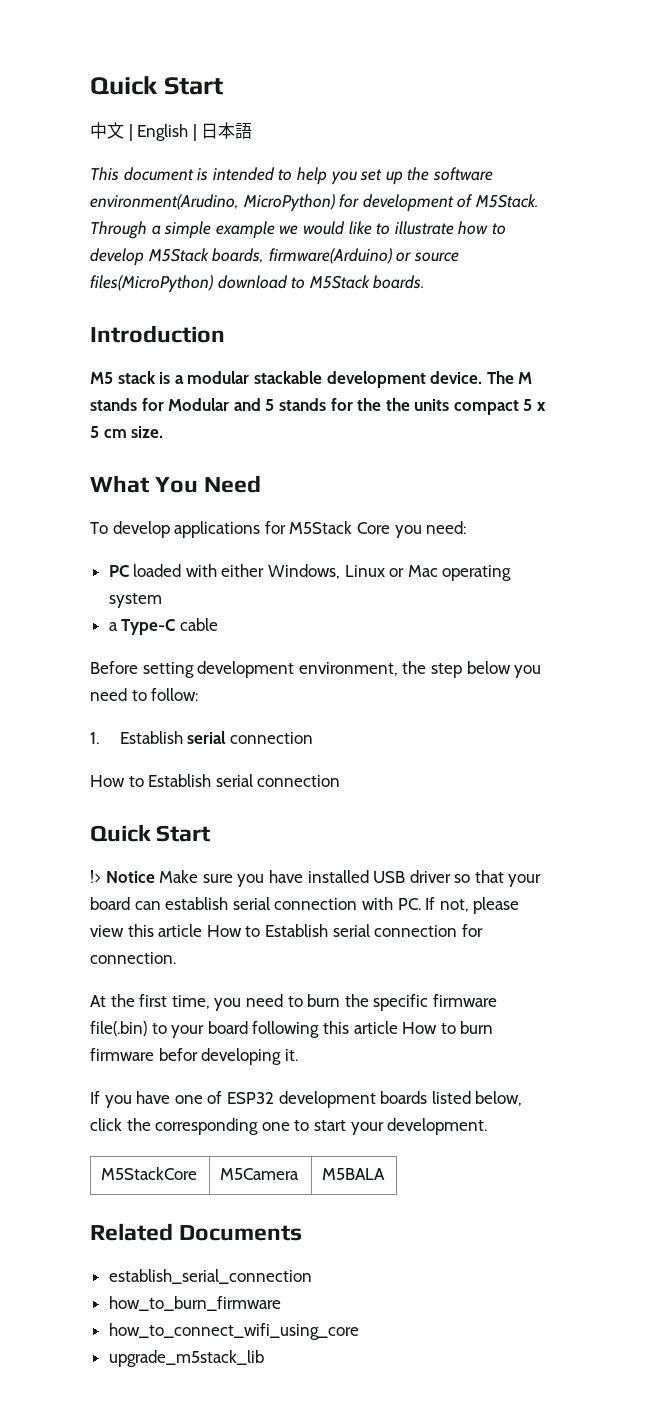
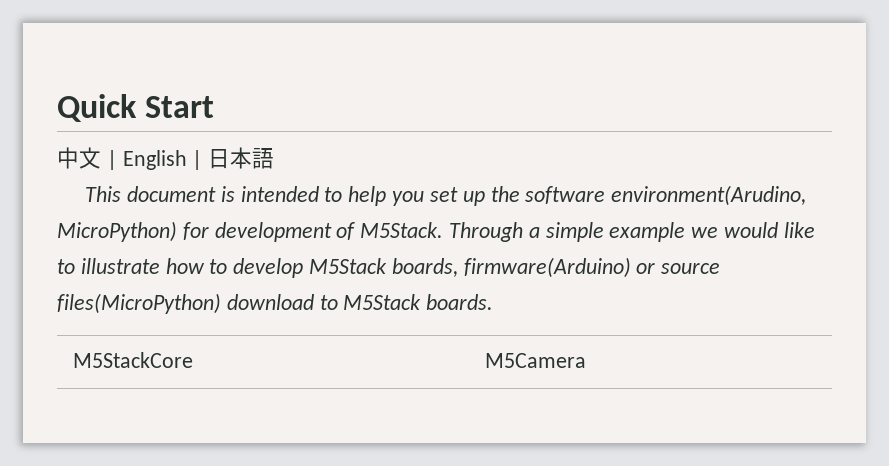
[90,325,225,343] [90,371,533,388] [90,398,547,415] [90,426,164,438] [90,475,262,493] [90,521,467,538] [108,564,512,581] [108,593,162,608] [108,618,218,635] [90,661,542,678] [90,688,199,701] [90,731,313,744] [90,774,341,787] [90,824,211,842] [90,870,542,887] [90,897,520,914] [90,924,483,937] [90,952,176,964] [90,994,497,1011] [90,1021,494,1038] [90,1048,298,1065] [90,1091,523,1108] [90,1118,488,1135] [101,1167,198,1180] [220,1168,300,1180] [322,1168,386,1180] [90,1223,303,1241] [108,1269,312,1284] [108,1296,281,1311] [108,1323,359,1340] [108,1350,264,1367] // Introduction // M5 stack is a modular stackable development device. The M stands for Modular and 5 stands for the the units compact 5 x 5 cm size. // What You Need // To develop applications for M5Stack Core you need: // PC loaded with either Windows, Linux or Mac operating system // a Type-C cable // Before setting development environment, the step below you need to follow: // 1. Establish serial connection // How to Establish serial connection // Quick Start // !> Notice Make sure you have installed USB driver so that your board can establish serial connection with PC. If not, please view this article How to Establish serial connection for connection. // At the first time, you need to burn the specific firmware file(.bin) to your board following this article How to burn firmware befor developing it. // If you have one of ESP32 development boards listed below, click the corresponding one to start your development. // M5StackCore | M5Camera | M5BALA // Related Documents // establish_serial_connection // how_to_burn_firmware // how_to_connect_wifi_using_core // upgrade_m5stack_lib -> [73,352,194,368] [485,353,587,368] // M5StackCore | M5Camera

